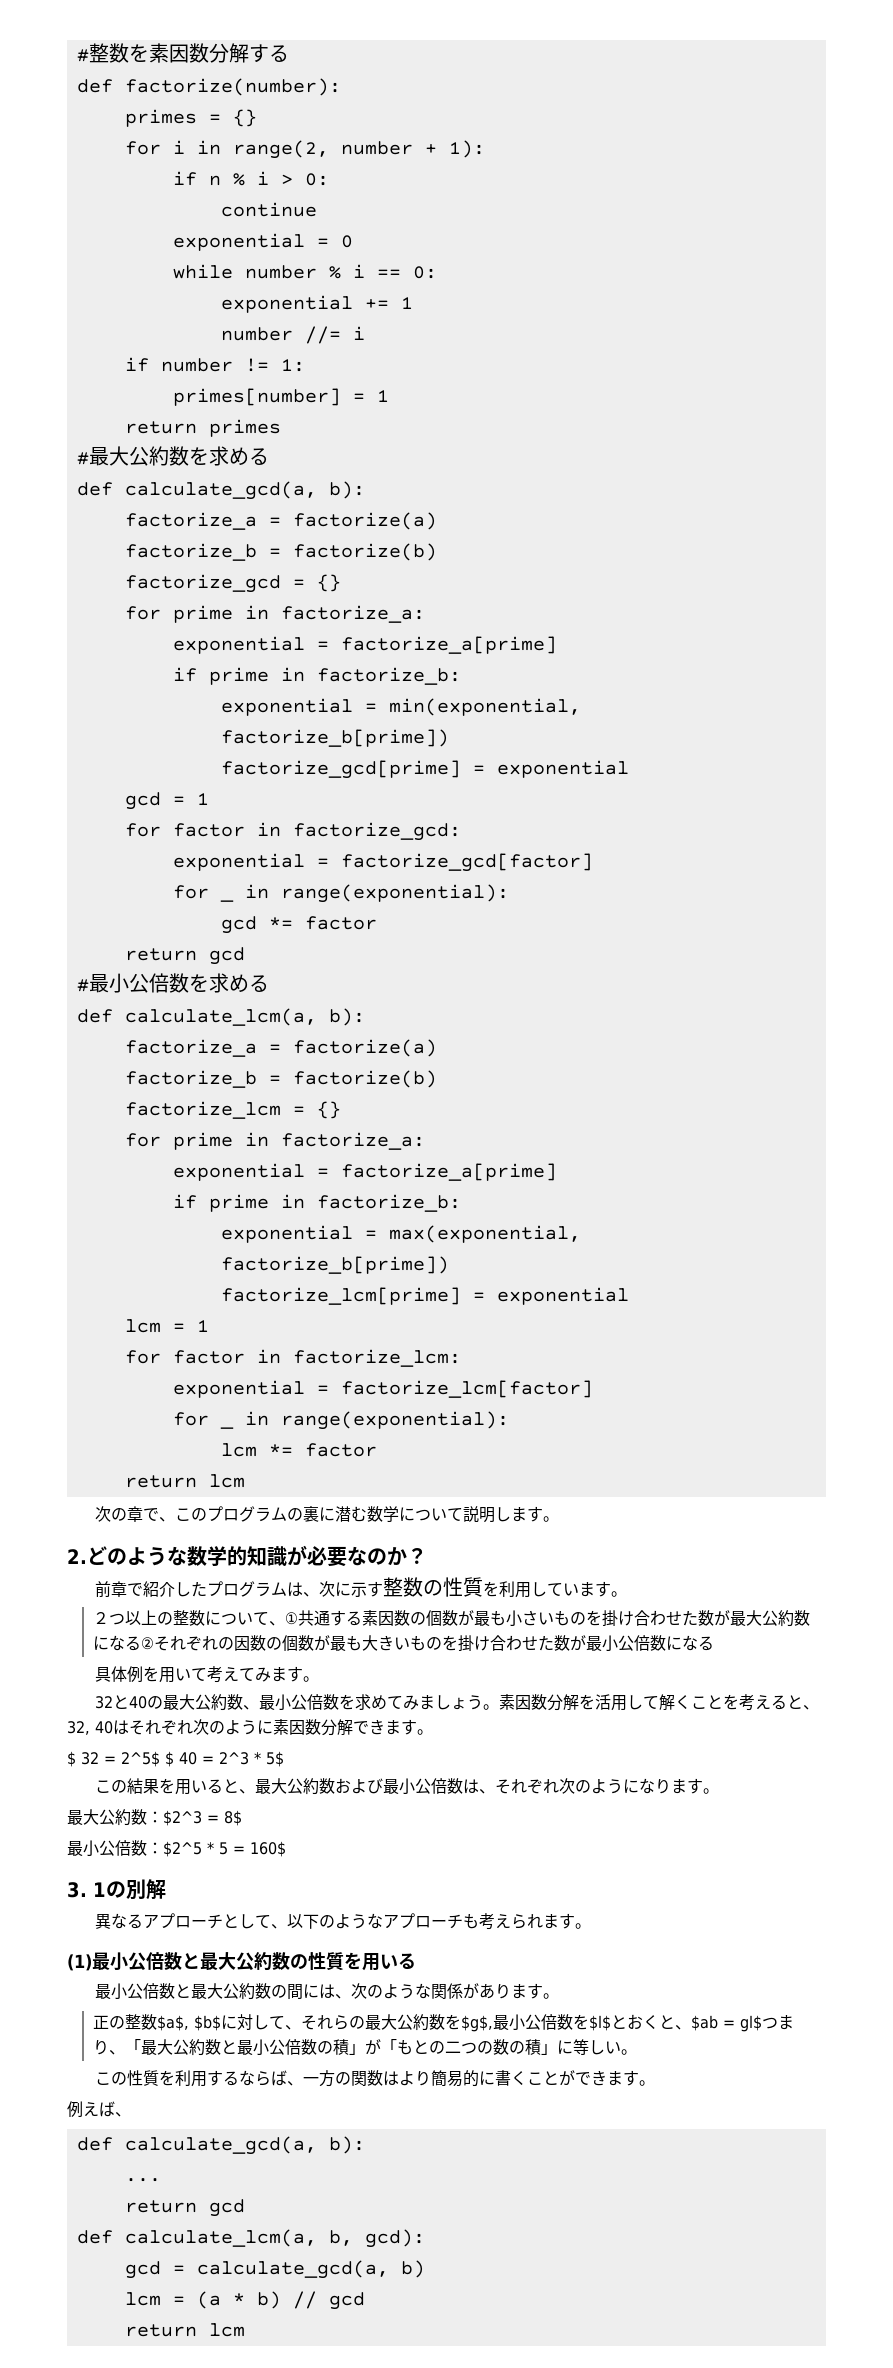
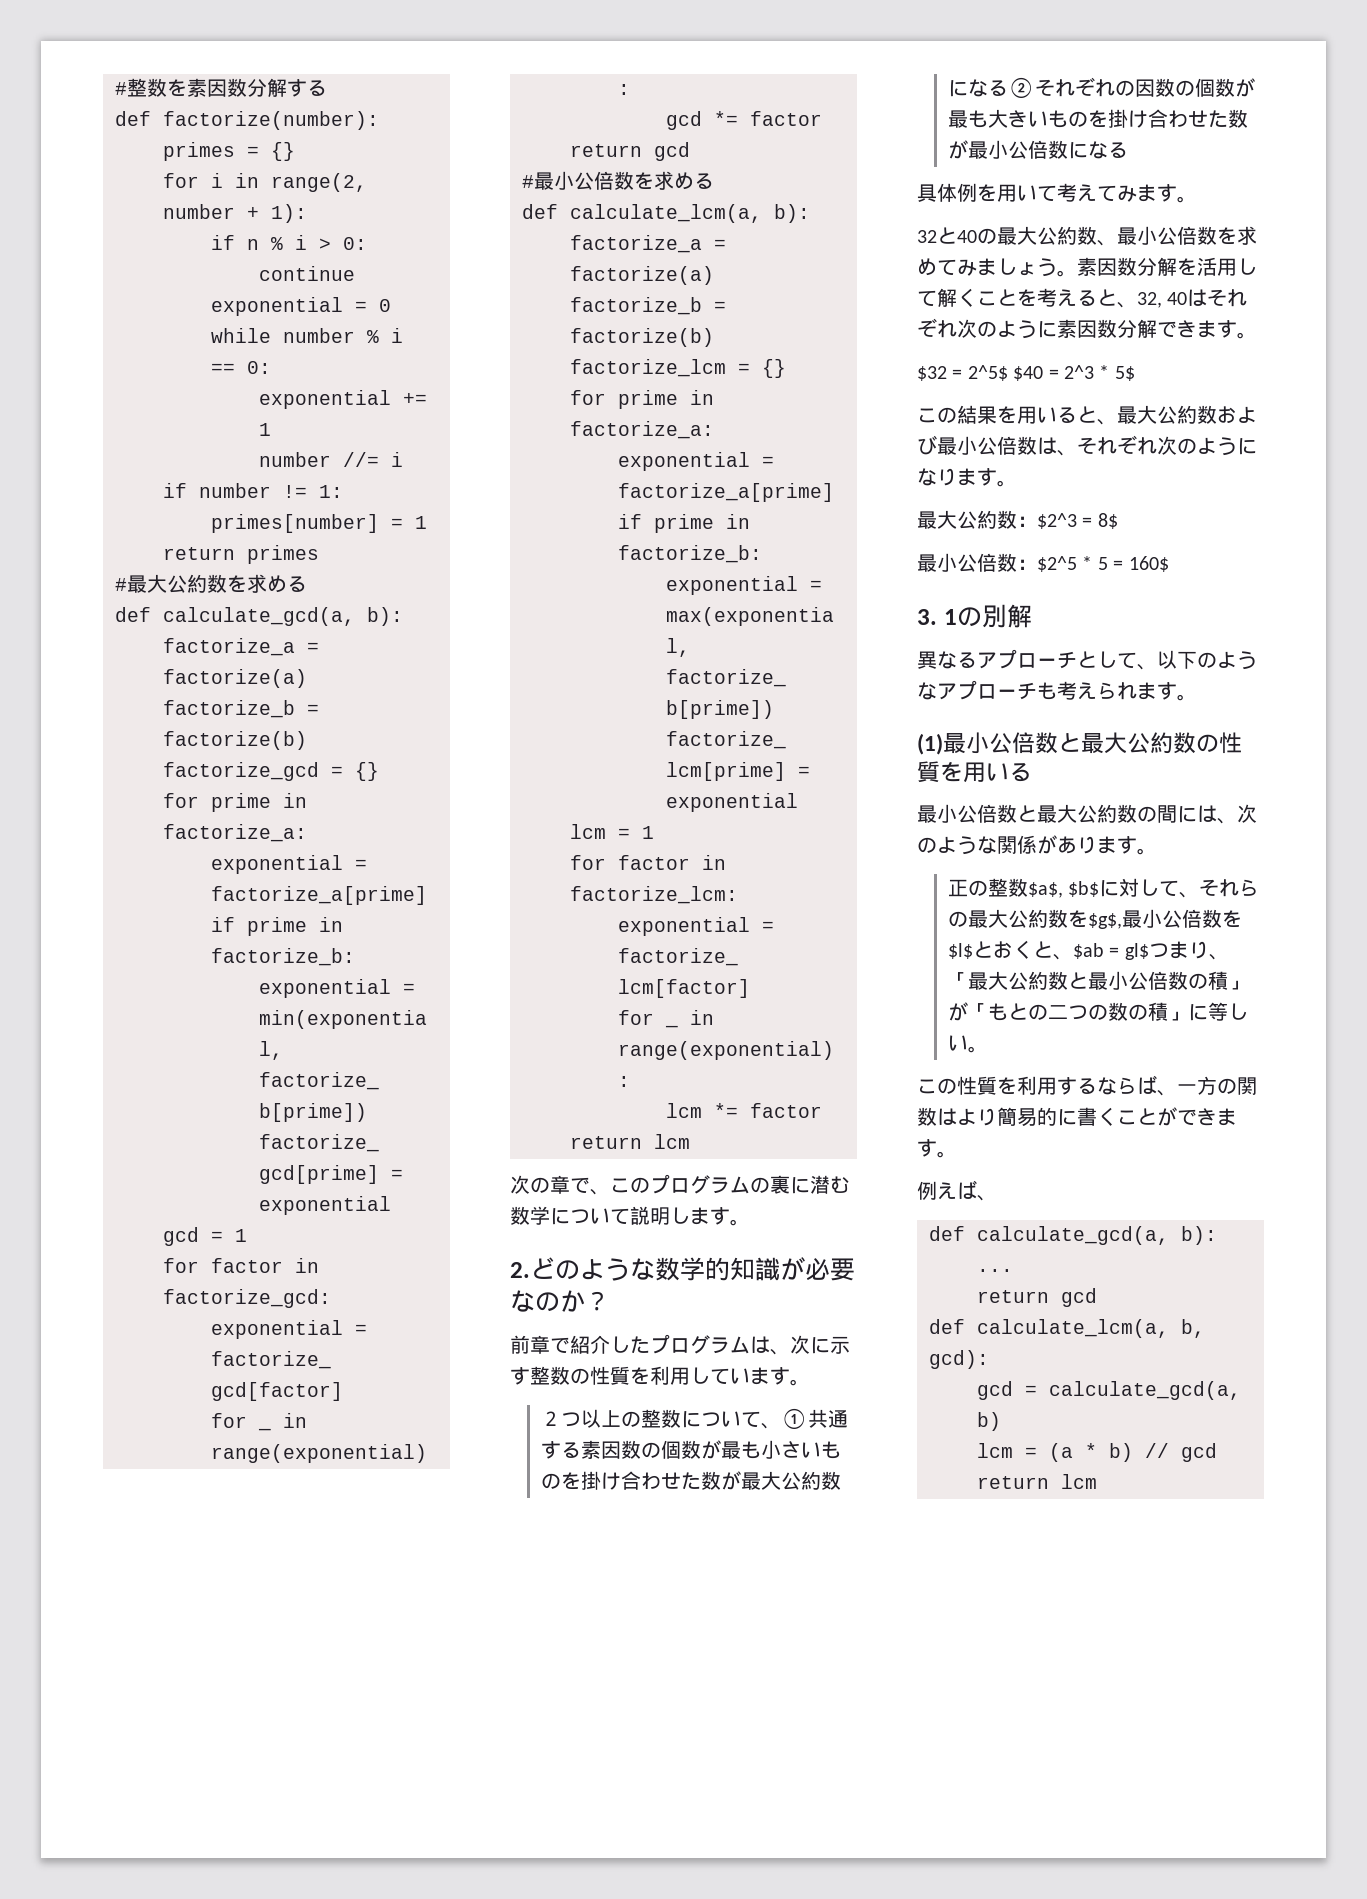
[67,1751,197,1767] $ 32 = 2^5$ $ 40 -> [917,365,1044,381] $32 = 2^5$ $40

